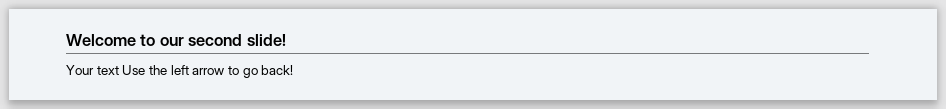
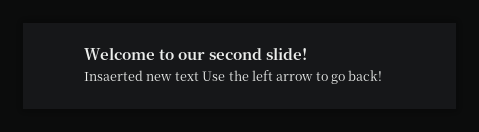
[66,65,94,75] Your -> [84,70,173,81] Insaerted new

